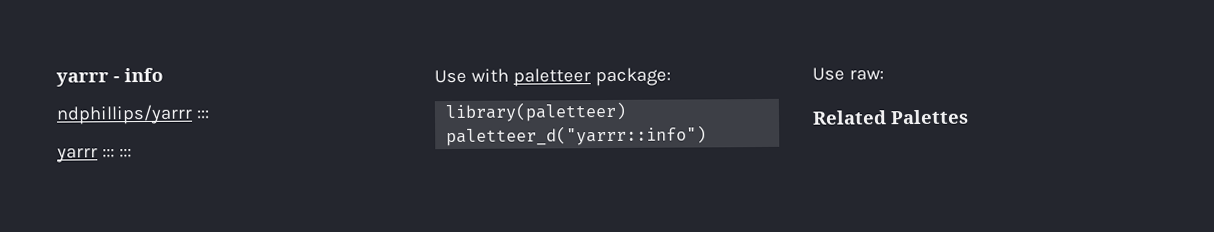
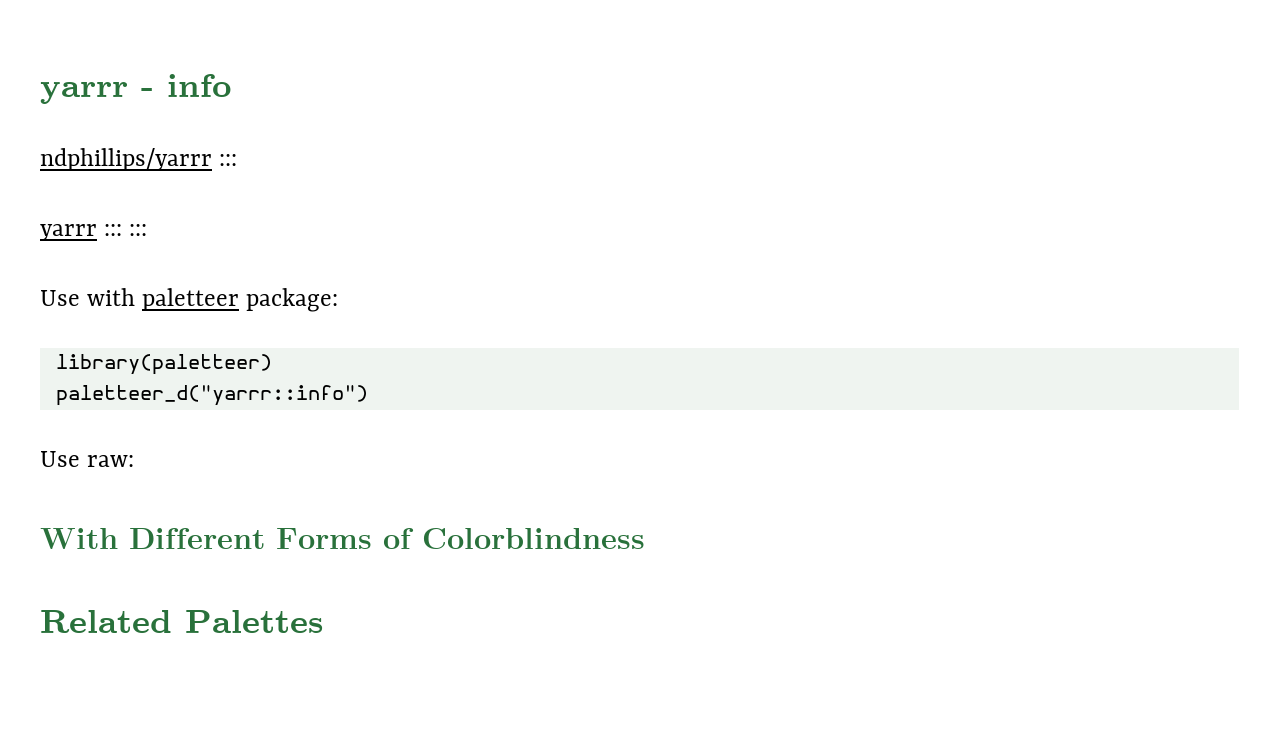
(884, 75) none -> [40,528,645,549] // With Different Forms of Colorblindness

